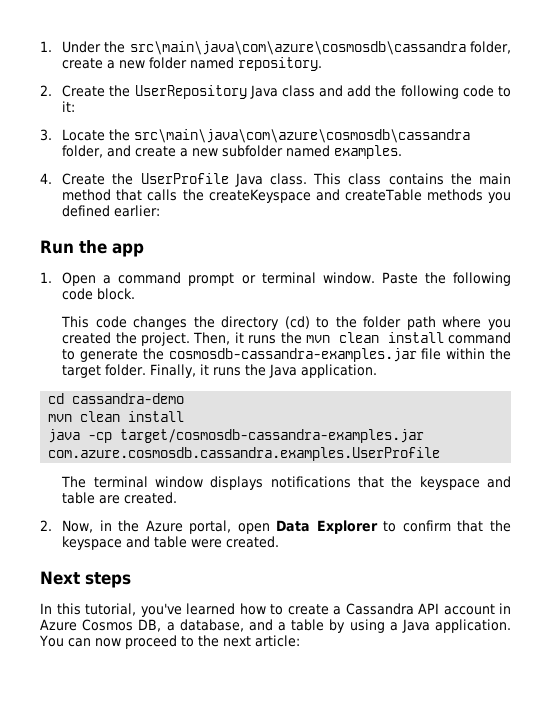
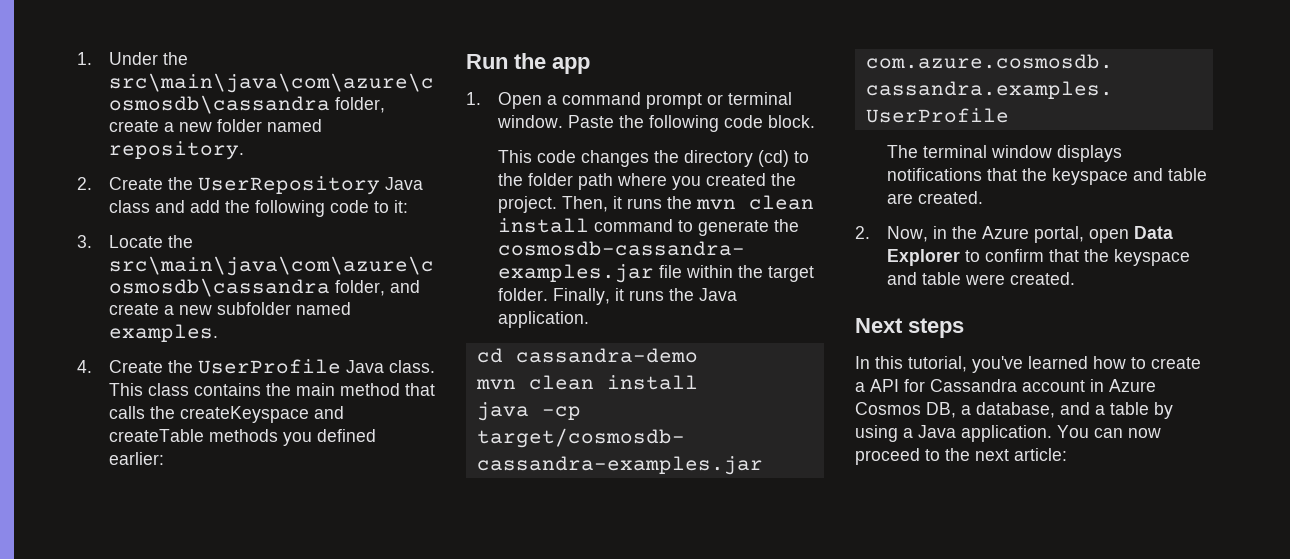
[345,603,439,615] Cassandra API -> [870,379,1017,392] API for Cassandra

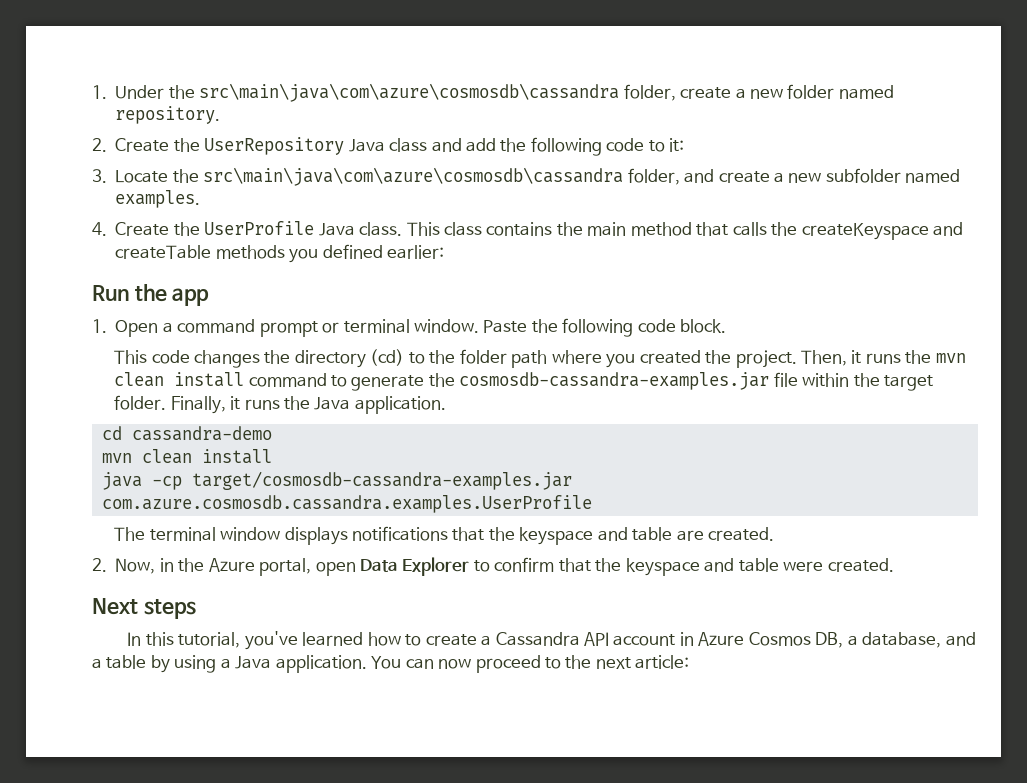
[870,379,1017,392] API for Cassandra -> [495,632,609,646] Cassandra API

